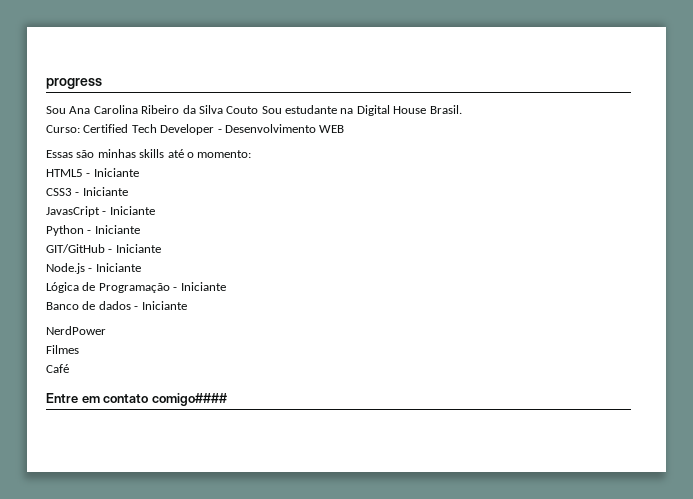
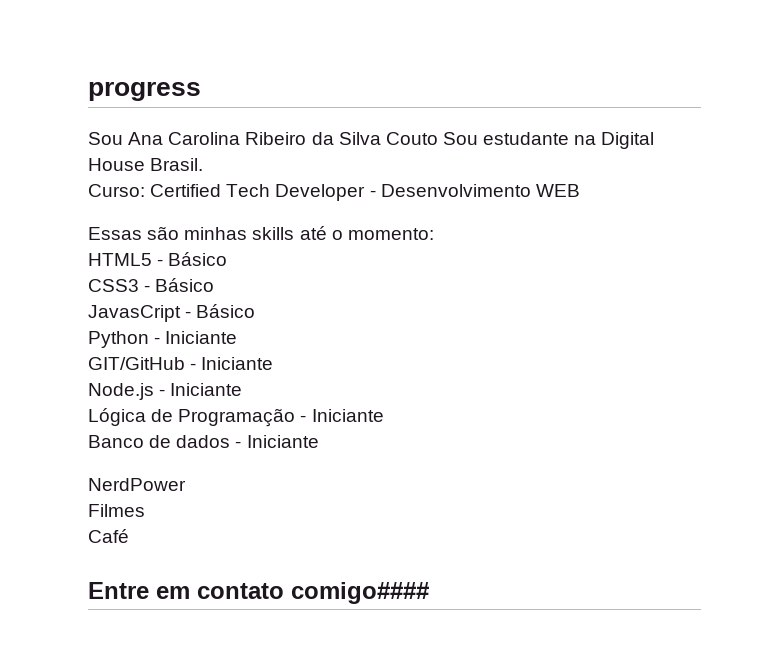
[93,168,139,177] Iniciante -> [168,252,228,266] Básico
[82,187,128,196] Iniciante -> [155,278,215,292] Básico
[109,206,155,215] Iniciante -> [196,304,256,318] Básico

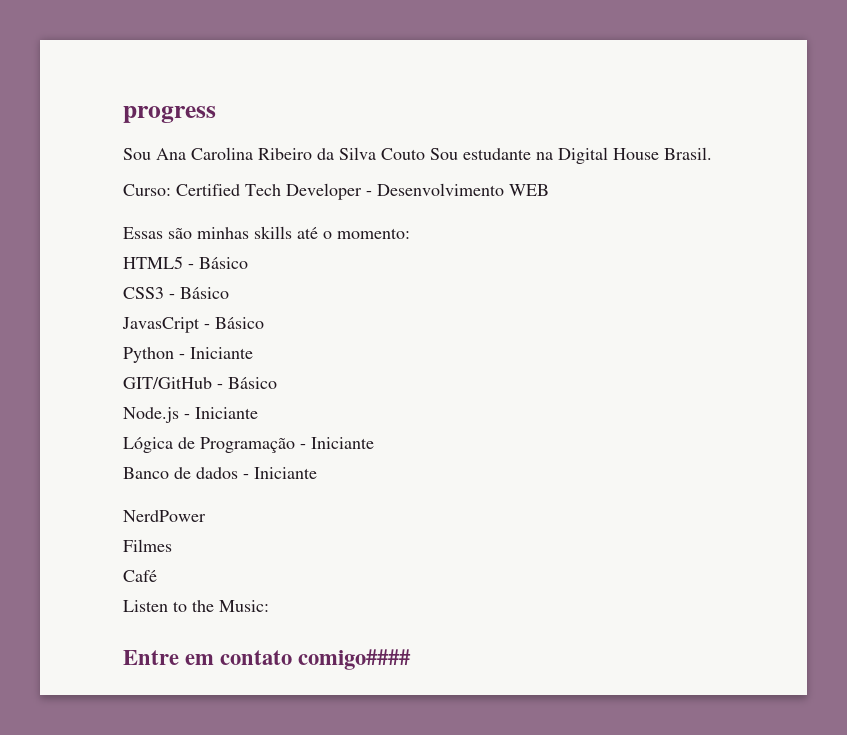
[201,357,274,370] Iniciante -> [228,377,277,389] Básico
(129, 536) none -> [123,600,269,612] // Listen to the Music:

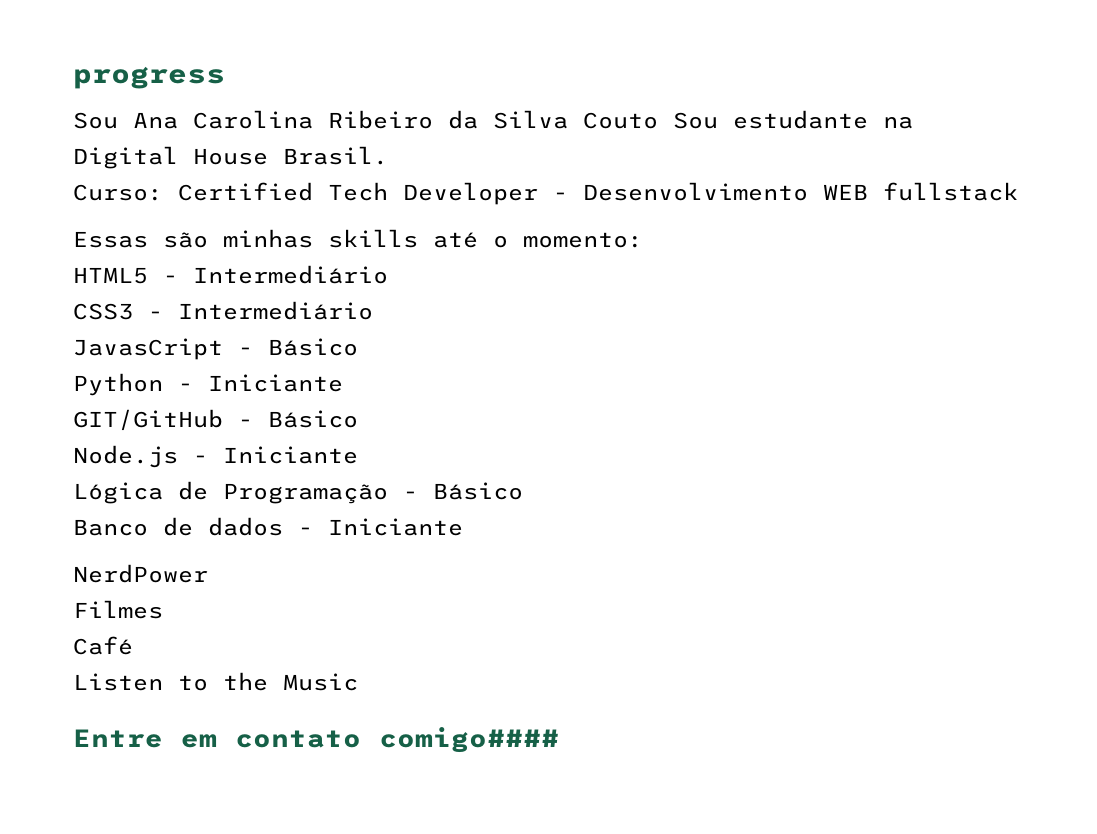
(549, 190) none -> [883,182,1018,201] fullstack
[199,257,248,269] Básico -> [193,265,388,284] Intermediário
[180,287,229,299] Básico -> [178,301,373,320] Intermediário
[311,437,374,449] Iniciante -> [433,482,523,500] Básico
[219,600,269,612] Music: -> [283,673,358,691] Music

